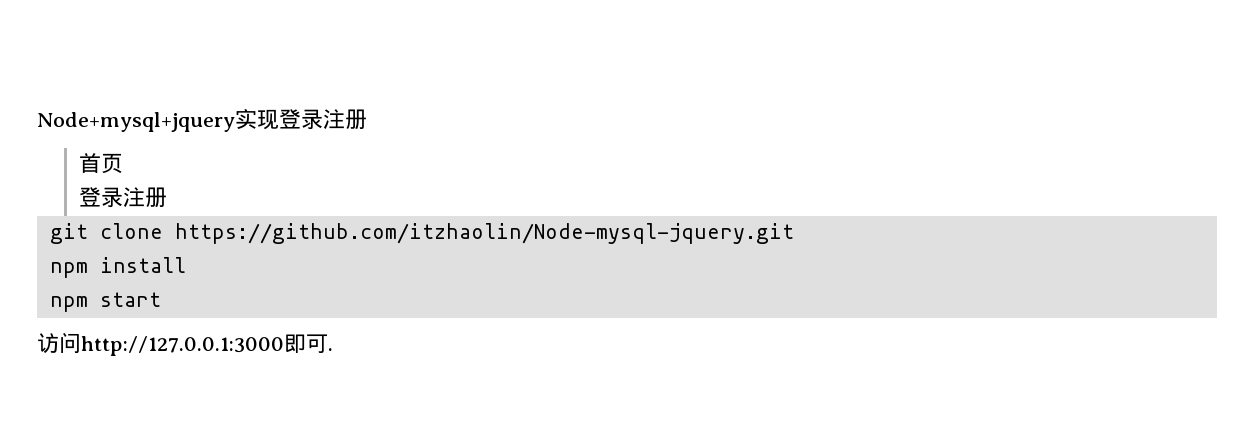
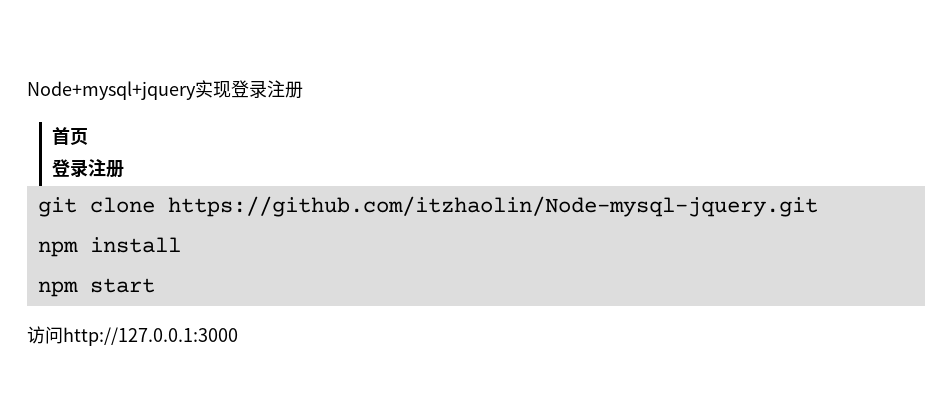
[283,334,333,353] 即可. -> (238, 336) none

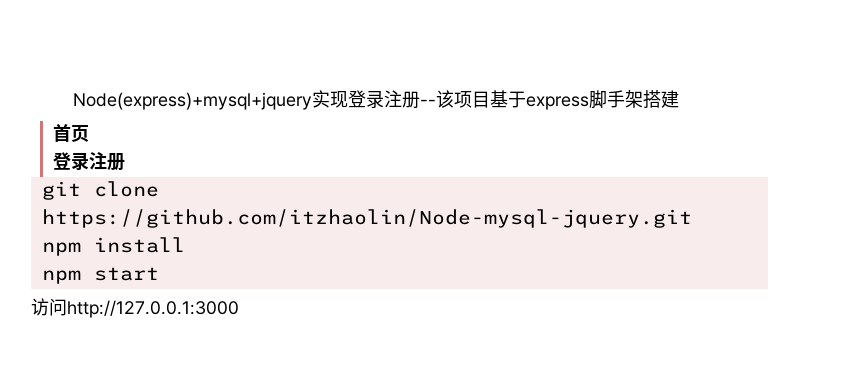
[27,81,196,100] Node+mysql+jquery -> [72,92,312,110] Node(express)+mysql+jquery
(303, 89) none -> [419,90,679,110] --该项目基于express脚手架搭建

